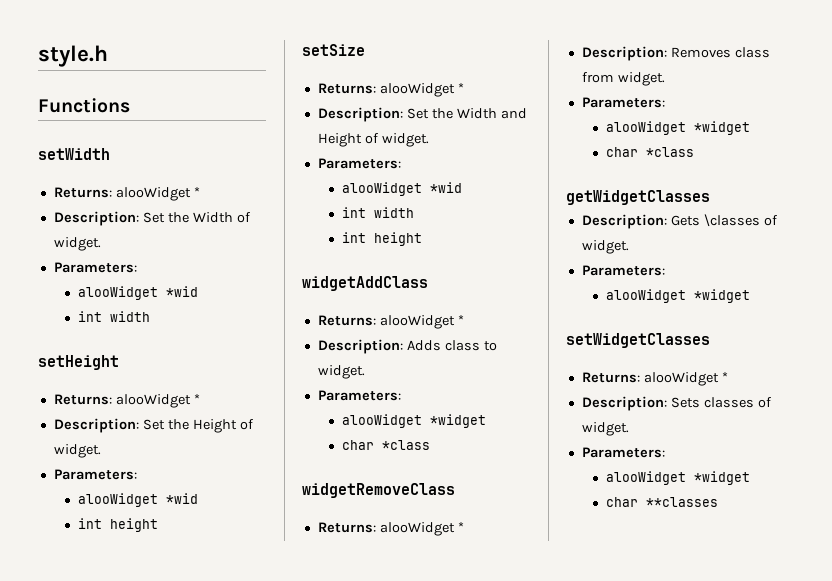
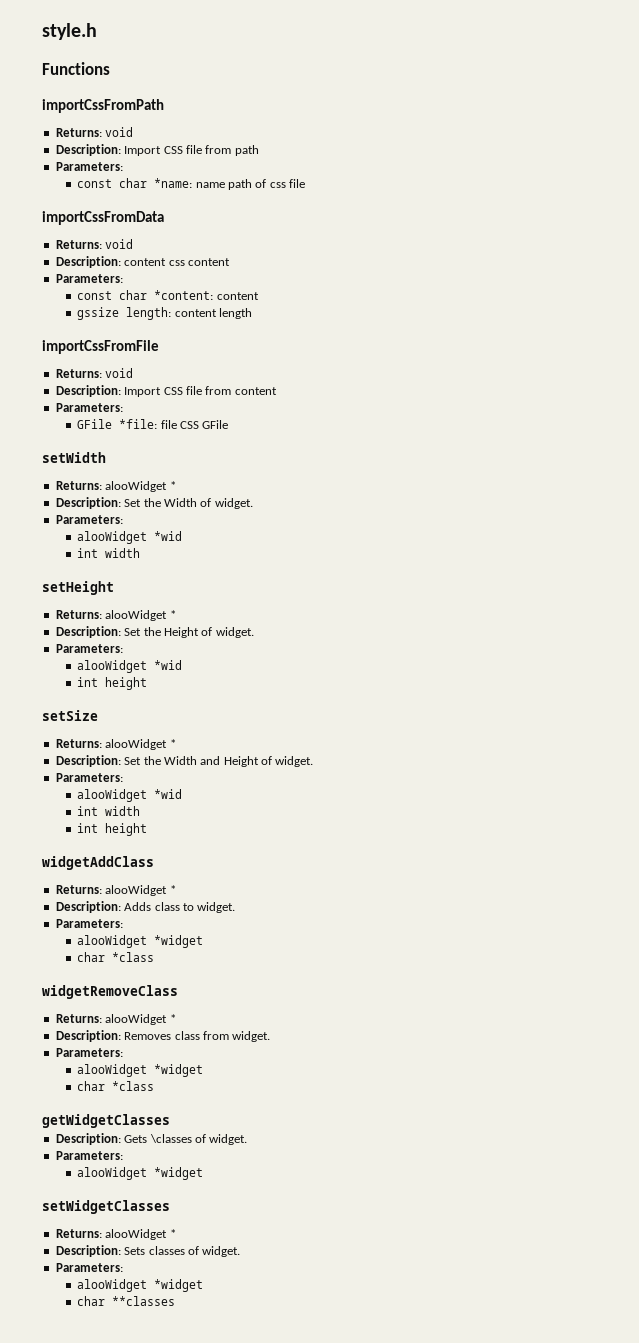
(130, 105) none -> [42,99,164,113] [55,127,134,137] [55,144,259,156] [55,162,123,171] [77,178,306,190] [42,211,164,225] [55,239,134,249] [55,256,230,268] [55,274,123,283] [77,290,259,300] [77,307,252,320] [42,340,159,354] [55,368,134,378] [55,385,277,397] [55,403,123,412] [77,419,229,429] // importCssFromPath // Returns: void // Description: Import CSS file from path // Parameters: // const char *name: name path of css file // importCssFromData // Returns: void // Description: content css content // Parameters: // const char *content: content // gssize length: content length // importCssFromFile // Returns: void // Description: Import CSS file from content // Parameters: // GFile *file: file CSS GFile

